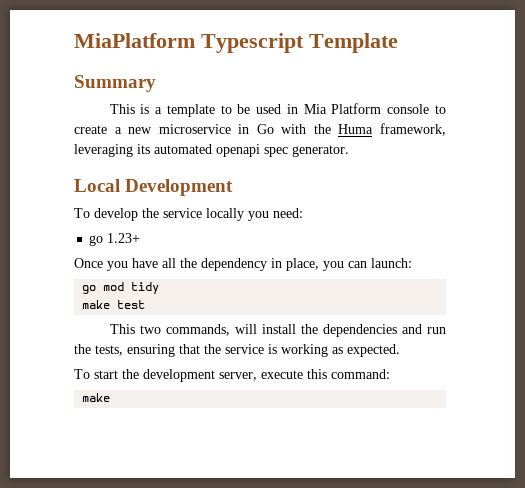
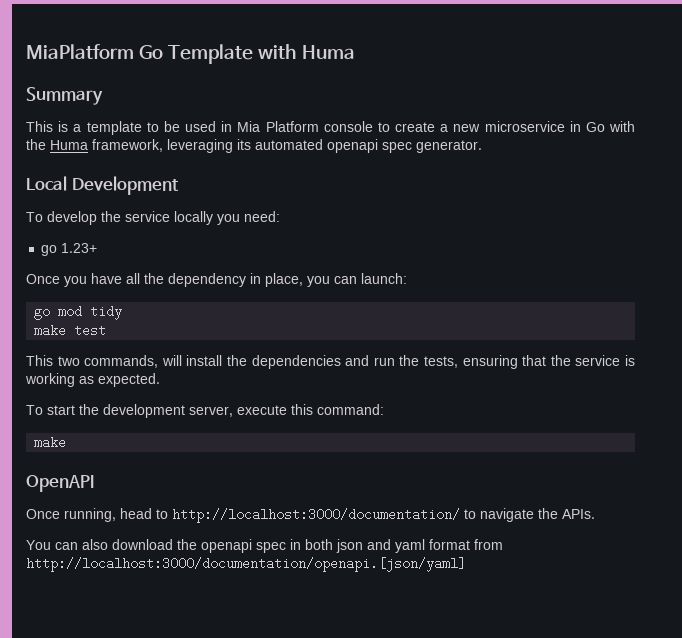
[201,33,304,53] Typescript -> [139,45,164,59] Go
(398, 43) none -> [258,44,355,59] with Huma
(111, 397) none -> [26,475,94,492] [26,508,595,523] [26,539,503,553] [26,557,466,572] // OpenAPI // Once running, head to http://localhost:3000/documentation/ to navigate the APIs. // You can also download the openapi spec in both json and yaml format from http://localhost:3000/documentation/openapi.[json/yaml]

